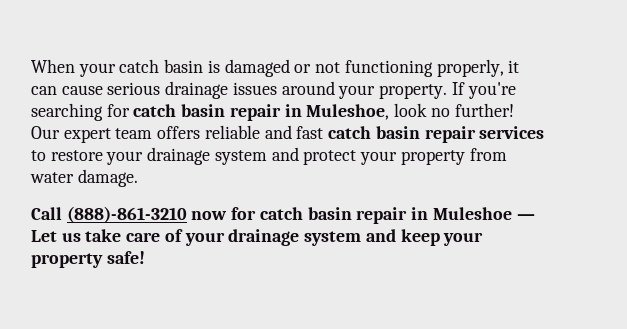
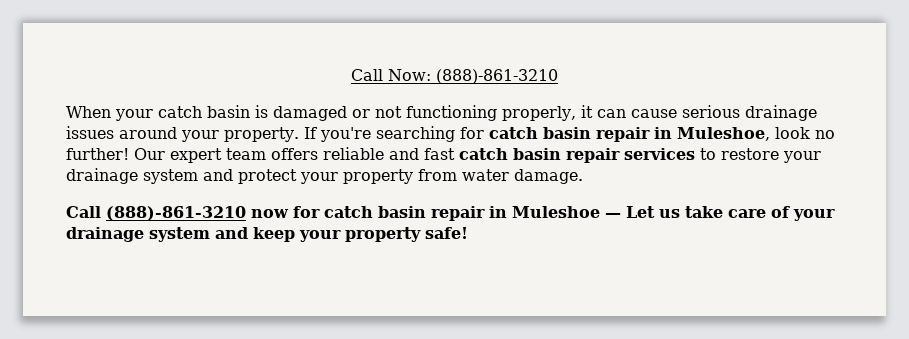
(31, 66) none -> [351,69,558,84] Call Now: (888)-861-3210 //

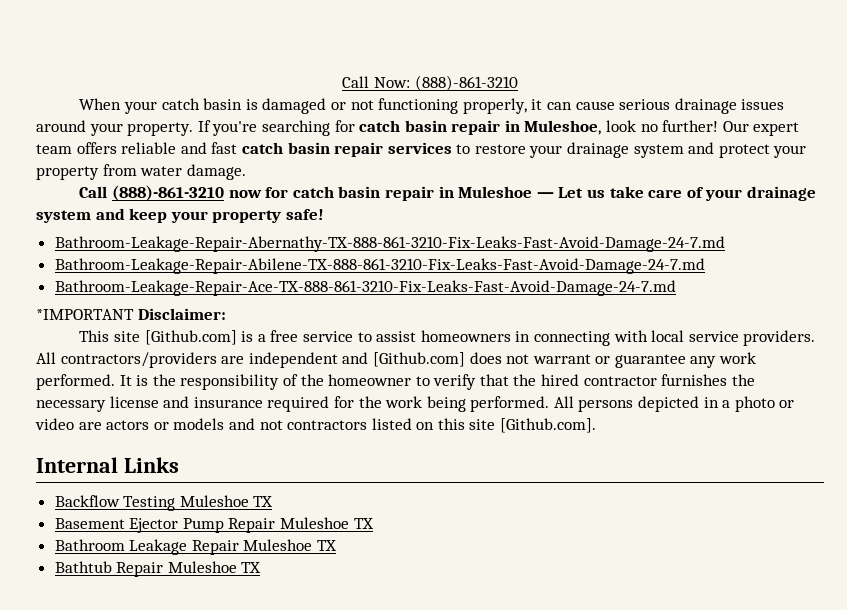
(468, 233) none -> [54,236,725,252] [54,258,705,274] [54,280,676,296] [36,308,226,320] [79,330,816,346] [36,352,757,368] [36,374,755,390] [36,396,795,412] [35,418,597,433] [36,457,179,473] [54,495,274,511] [54,517,374,533] [54,539,338,555] [54,561,262,577] // Bathroom-Leakage-Repair-Abernathy-TX-888-861-3210-Fix-Leaks-Fast-Avoid-Damage-24-7.md // Bathroom-Leakage-Repair-Abilene-TX-888-861-3210-Fix-Leaks-Fast-Avoid-Damage-24-7.md // Bathroom-Leakage-Repair-Ace-TX-888-861-3210-Fix-Leaks-Fast-Avoid-Damage-24-7.md // *IMPORTANT Disclaimer: // This site [Github.com] is a free service to assist homeowners in connecting with local service providers. All contractors/providers are independent and [Github.com] does not warrant or guarantee any work performed. It is the responsibility of the homeowner to verify that the hired contractor furnishes the necessary license and insurance required for the work being performed. All persons depicted in a photo or video are actors or models and not contractors listed on this site [Github.com]. // Internal Links // Backflow Testing Muleshoe TX // Basement Ejector Pump Repair Muleshoe TX // Bathroom Leakage Repair Muleshoe TX // Bathtub Repair Muleshoe TX

